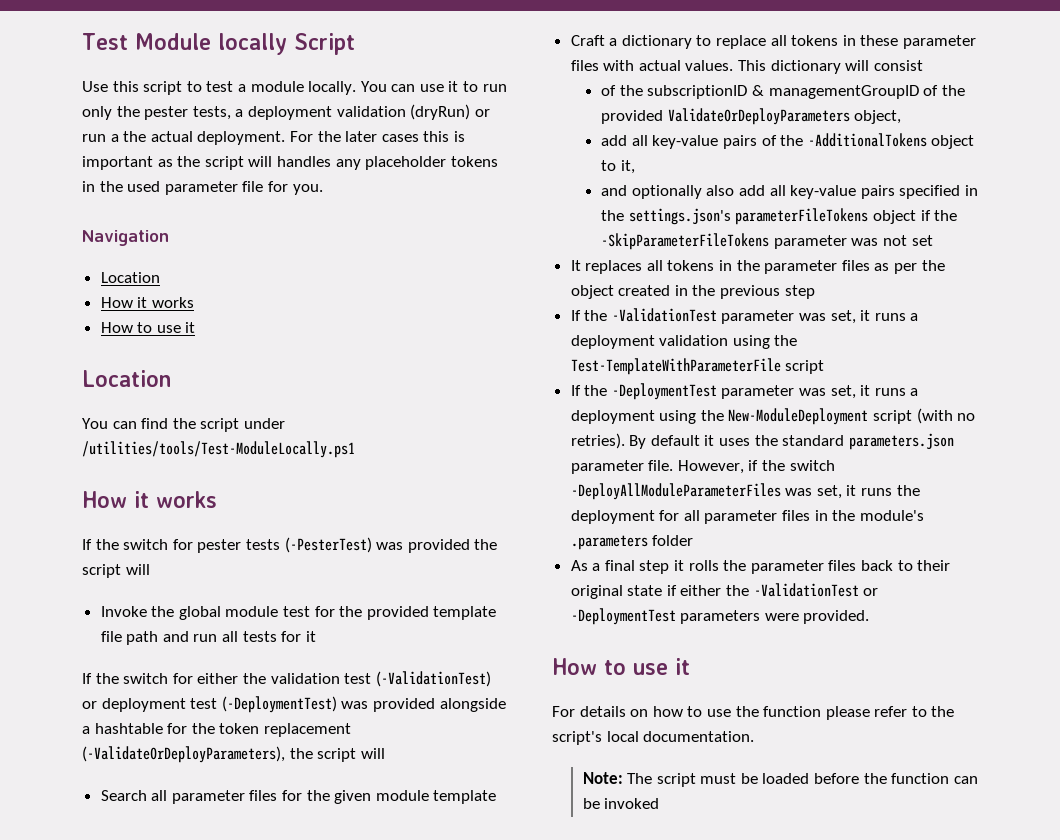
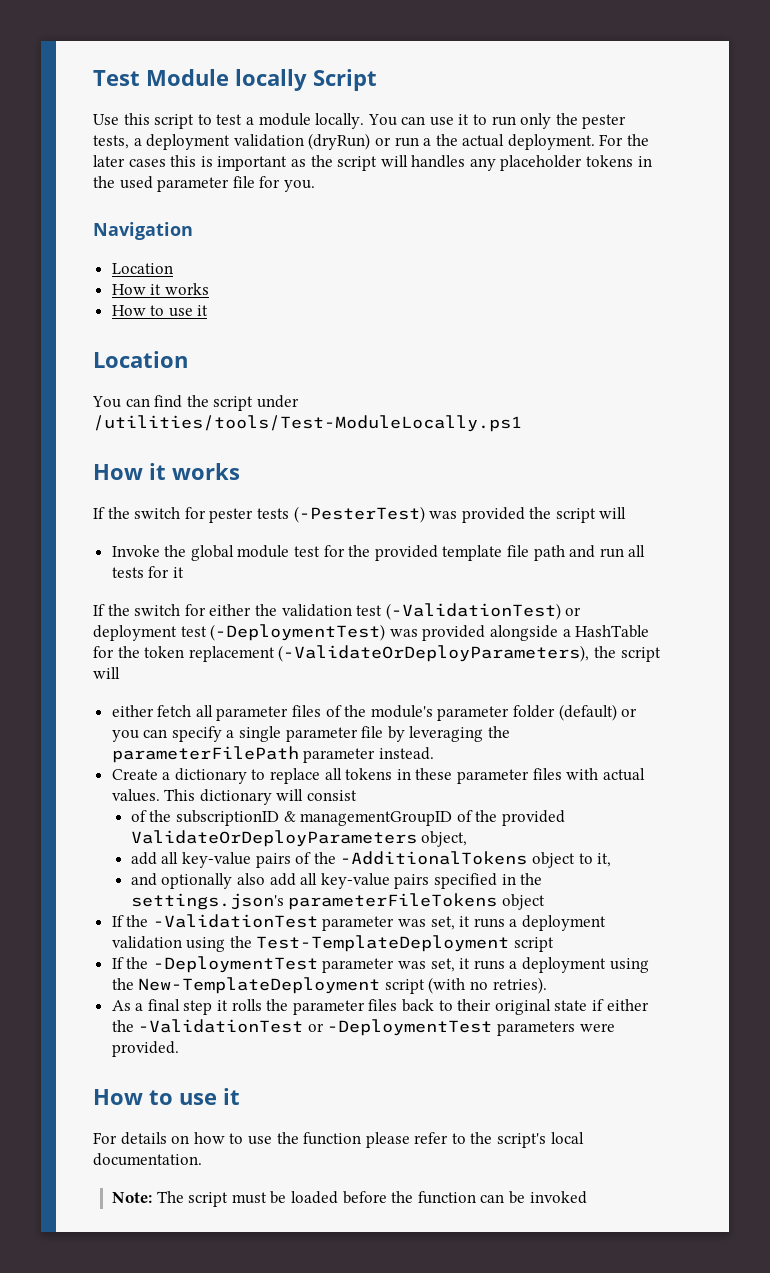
[94,723,163,734] hashtable -> [575,625,650,638] HashTable
[100,790,497,804] [570,35,605,46] Search all parameter files for the given module template // Craft -> [111,704,638,721] [111,726,511,742] [111,746,434,763] [111,769,158,780] either fetch all parameter files of the module's parameter folder (default) or you can specify a single parameter file by leveraging the parameterFilePath parameter instead. // Create
[920,210,958,221] [601,233,933,250] [570,260,945,274] [570,285,815,299] if the -SkipParameterFileTokens parameter was not set // It replaces all tokens in the parameter files as per the object created in the previous step -> (545, 902) none
[570,358,781,375] Test-TemplateWithParameterFile -> [256,935,510,952] Test-TemplateDeployment
[728,408,869,425] New-ModuleDeployment -> [138,977,381,994] New-TemplateDeployment
[629,433,954,450] [570,460,835,474] [570,483,920,500] [570,510,924,524] [570,535,694,550] By default it uses the standard parameters.json parameter file. However, if the switch -DeployAllModuleParameterFiles was set, it runs the deployment for all parameter files in the module's .parameters folder -> (547, 985) none

